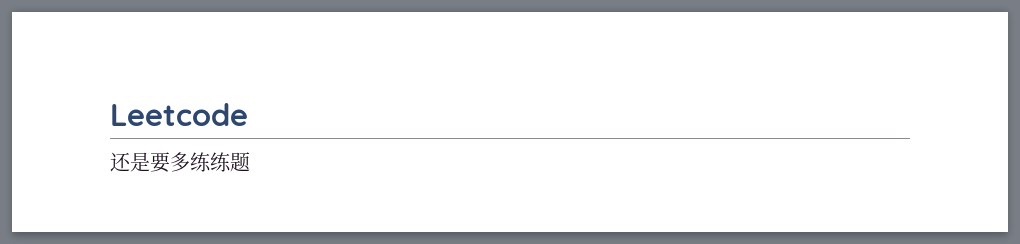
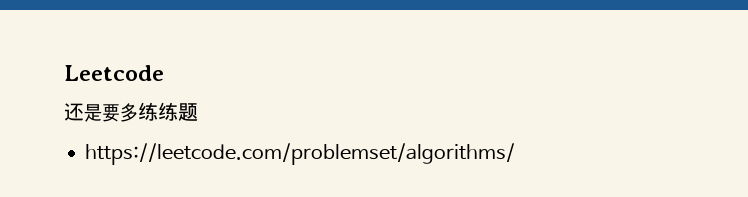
(250, 162) none -> [85,143,516,165] // https://leetcode.com/problemset/algorithms/

